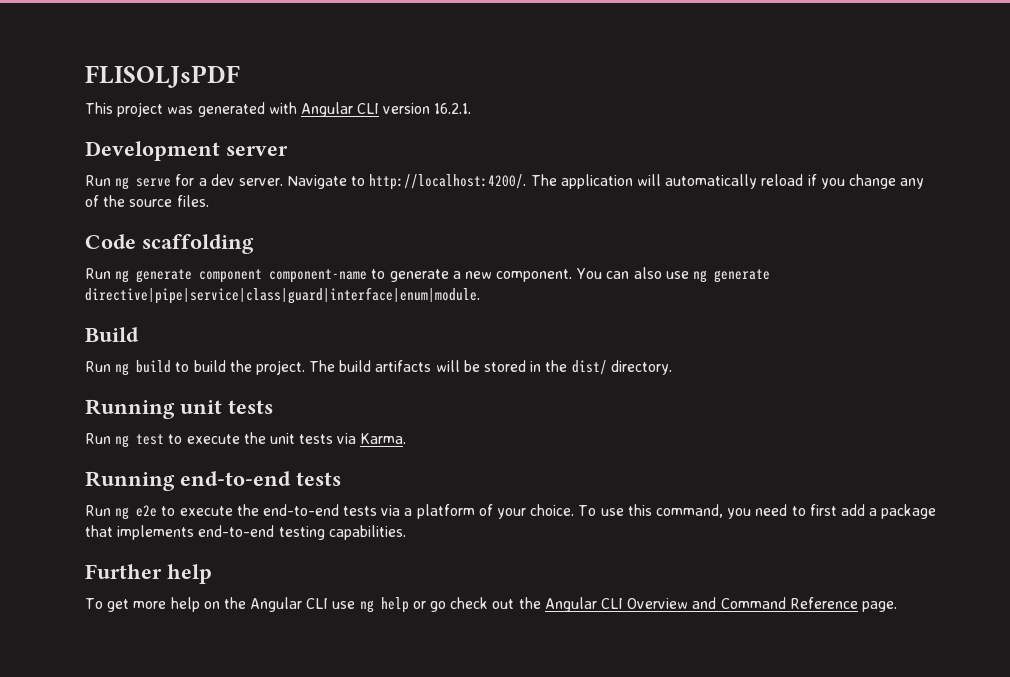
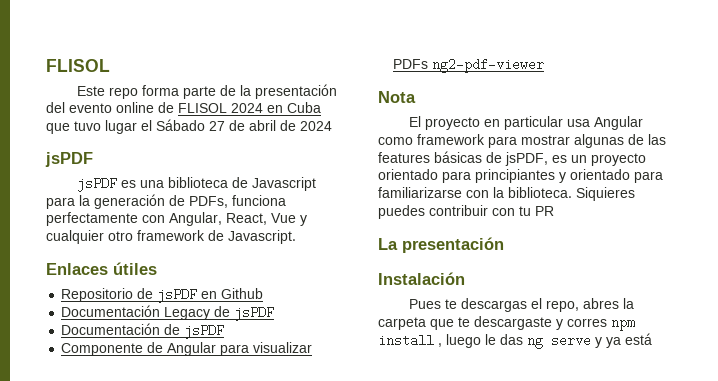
[85,65,240,88] [85,102,472,117] [85,141,288,161] [85,174,925,190] [85,195,209,207] [85,234,254,254] [85,267,771,283] [85,287,480,304] [85,327,139,342] [85,360,672,376] [85,399,273,419] [85,432,407,448] [85,471,341,491] [85,504,937,520] [85,525,406,540] [85,564,212,584] [85,597,897,613] FLISOLJsPDF // This project was generated with Angular CLI version 16.2.1. // Development server // Run ng serve for a dev server. Navigate to http://localhost:4200/. The application will automatically reload if you change any of the source files. // Code scaffolding // Run ng generate component component-name to generate a new component. You can also use ng generate directive|pipe|service|class|guard|interface|enum|module. // Build // Run ng build to build the project. The build artifacts will be stored in the dist/ directory. // Running unit tests // Run ng test to execute the unit tests via Karma. // Running end-to-end tests // Run ng e2e to execute the end-to-end tests via a platform of your choice. To use this command, you need to first add a package that implements end-to-end testing capabilities. // Further help // To get more help on the Angular CLI use ng help or go check out the Angular CLI Overview and Command Reference page. -> [46,59,110,72] [76,84,337,99] [46,102,321,113] [46,119,332,134] [45,152,93,167] [76,177,316,192] [46,194,286,209] [46,212,307,226] [46,230,296,244] [46,262,157,275] [61,288,264,303] [61,305,275,321] [61,323,225,339] [61,342,313,356] [393,58,545,73] [378,91,416,103] [408,116,643,130] [378,134,666,148] [378,151,646,166] [378,169,663,183] [378,187,635,201] [378,205,554,219] [378,237,504,253] [378,272,465,285] [408,298,634,312] [378,316,635,331] [378,333,652,349] FLISOL // Este repo forma parte de la presentación del evento online de FLISOL 2024 en Cuba que tuvo lugar el Sábado 27 de abril de 2024 // jsPDF // jsPDF es una biblioteca de Javascript para la generación de PDFs, funciona perfectamente con Angular, React, Vue y cualquier otro framework de Javascript. // Enlaces útiles // Repositorio de jsPDF en Github // Documentación Legacy de jsPDF // Documentación de jsPDF // Componente de Angular para visualizar PDFs ng2-pdf-viewer // Nota // El proyecto en particular usa Angular como framework para mostrar algunas de las features básicas de jsPDF, es un proyecto orientado para principiantes y orientado para familiarizarse con la biblioteca. Siquieres puedes contribuir con tu PR // La presentación // Instalación // Pues te descargas el repo, abres la carpeta que te descargaste y corres npm install , luego le das ng serve y ya está

